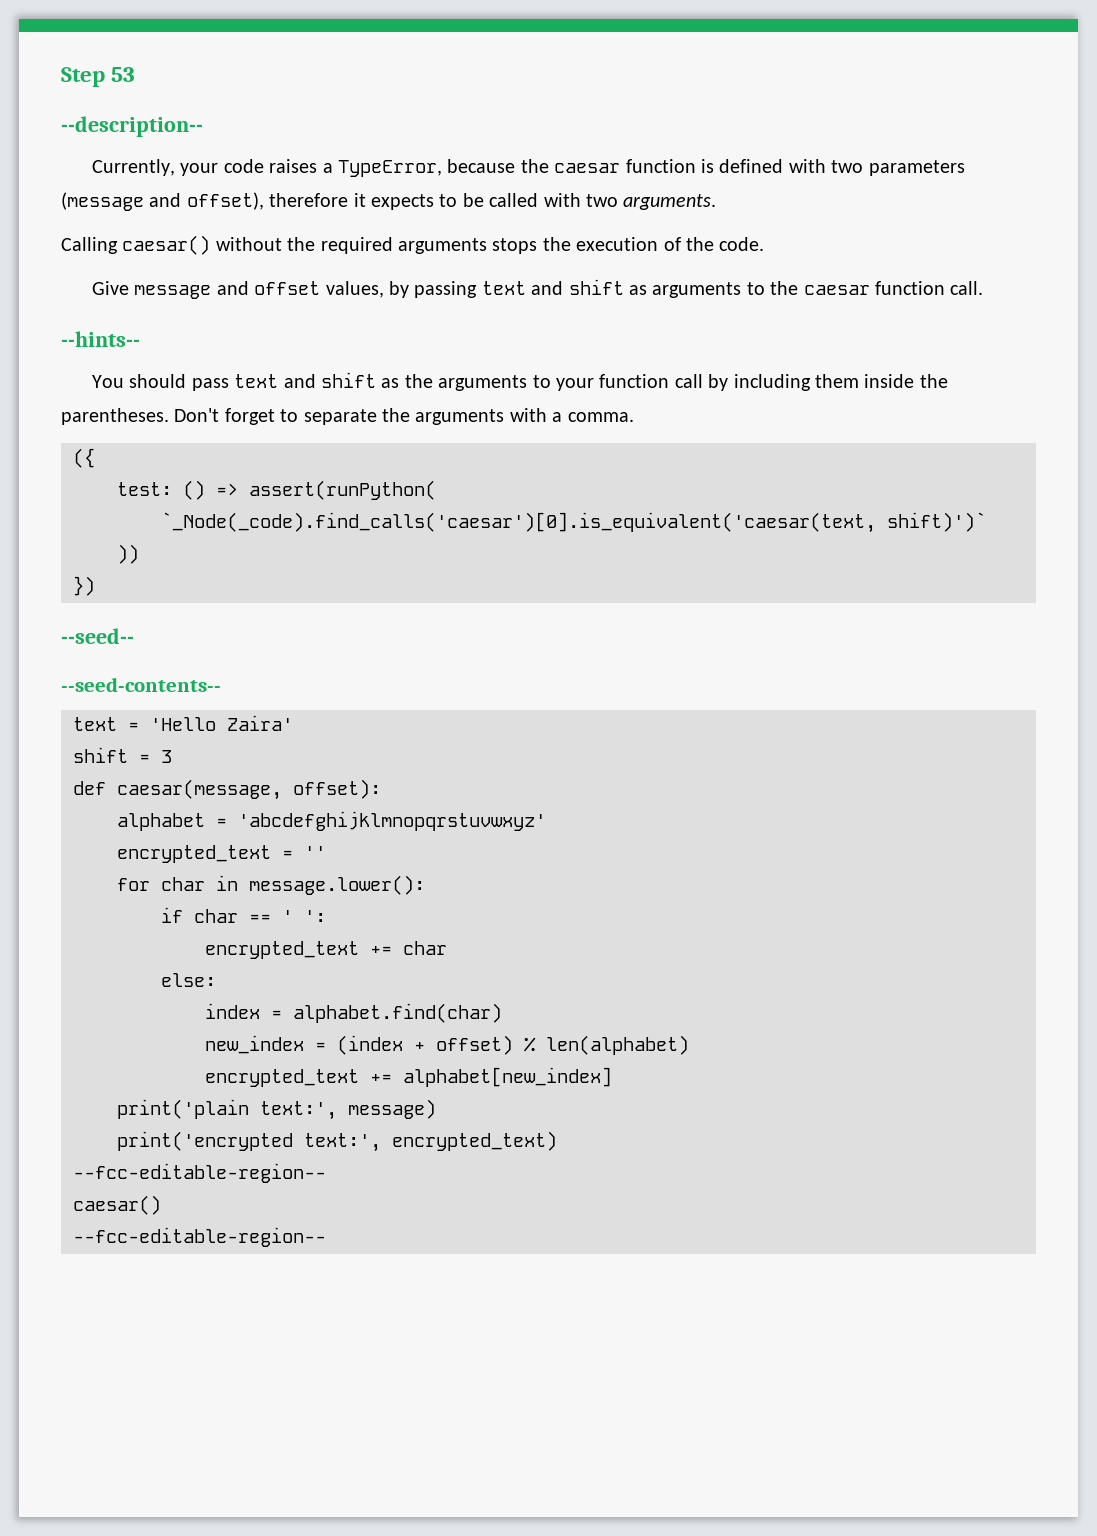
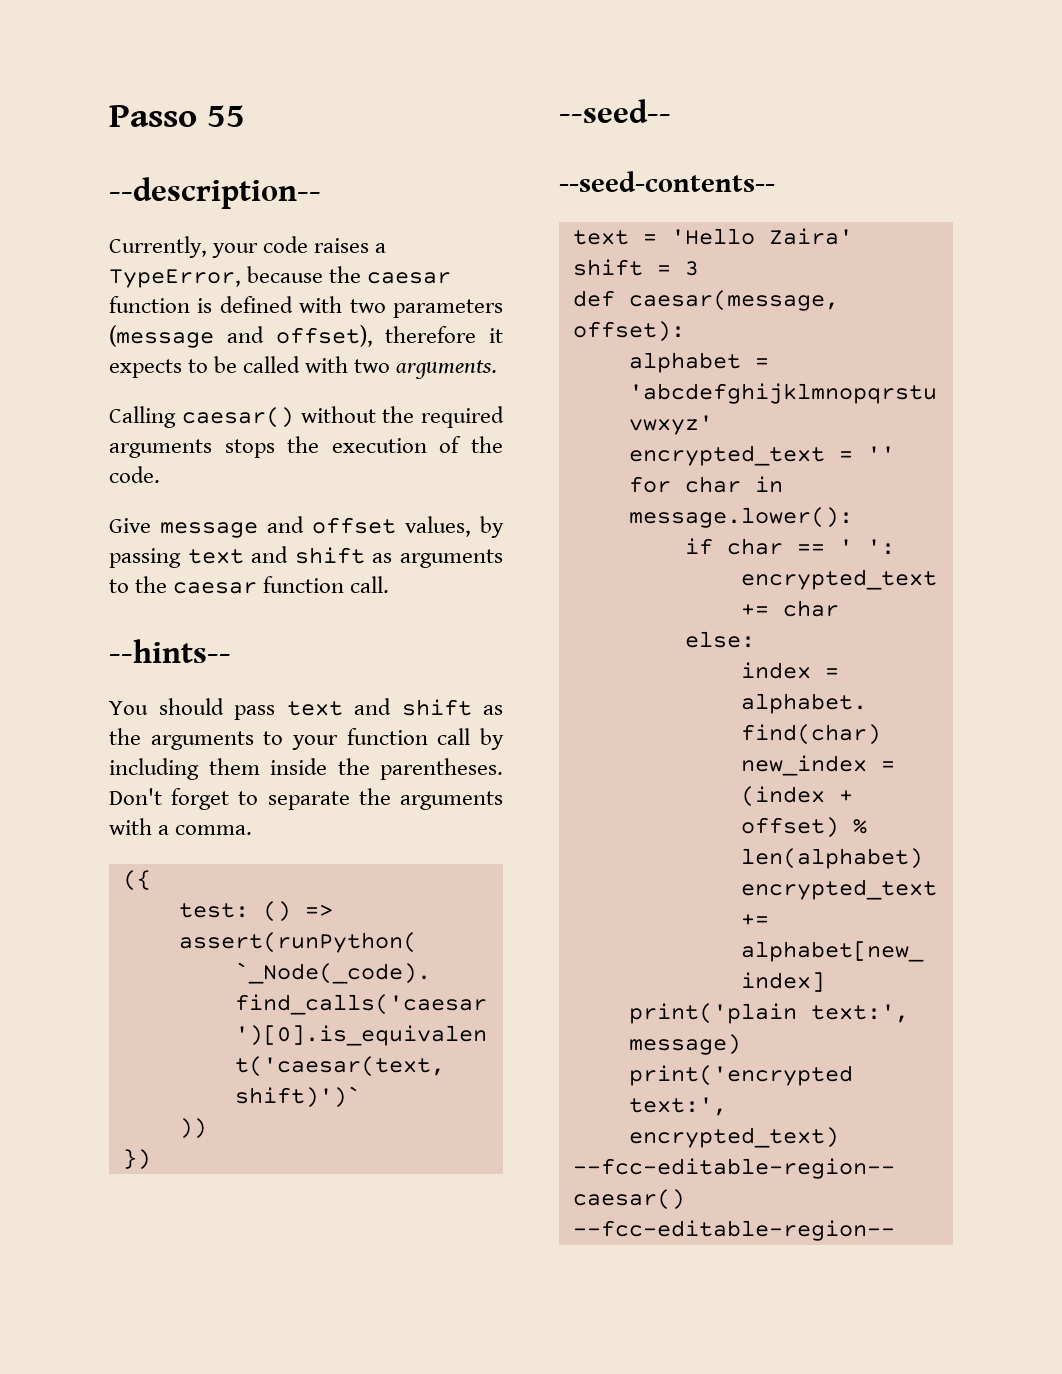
[61,67,136,87] Step 53 -> [109,105,245,127] Passo 55

